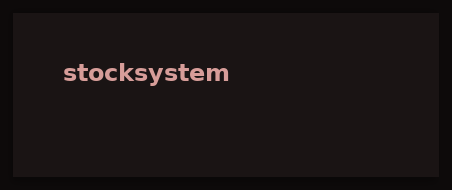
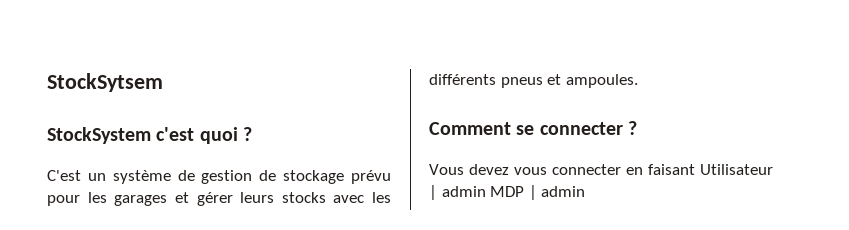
[63,63,230,86] stocksystem -> [47,73,163,92] [47,127,253,144] [47,170,391,184] [47,192,391,206] [429,74,638,88] [429,121,638,135] [429,164,773,175] [429,185,586,200] StockSytsem // StockSystem c'est quoi ? // C'est un système de gestion de stockage prévu pour les garages et gérer leurs stocks avec les différents pneus et ampoules. // Comment se connecter ? // Vous devez vous connecter en faisant Utilisateur | admin MDP | admin

